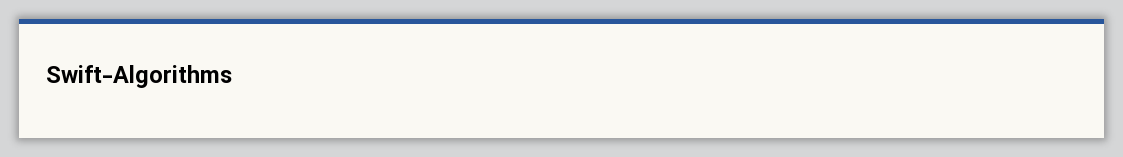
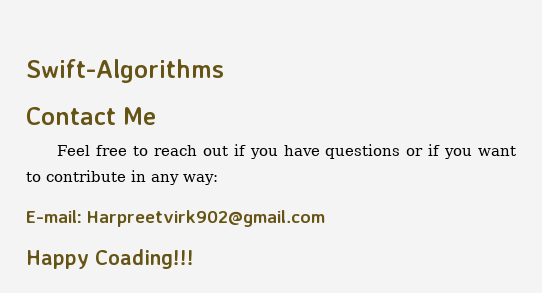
(232, 76) none -> [26,107,156,125] [57,144,517,159] [26,170,218,185] [26,210,325,227] [26,249,194,269] // Contact Me // Feel free to reach out if you have questions or if you want to contribute in any way: // E-mail: Harpreetvirk902@gmail.com // Happy Coading!!!

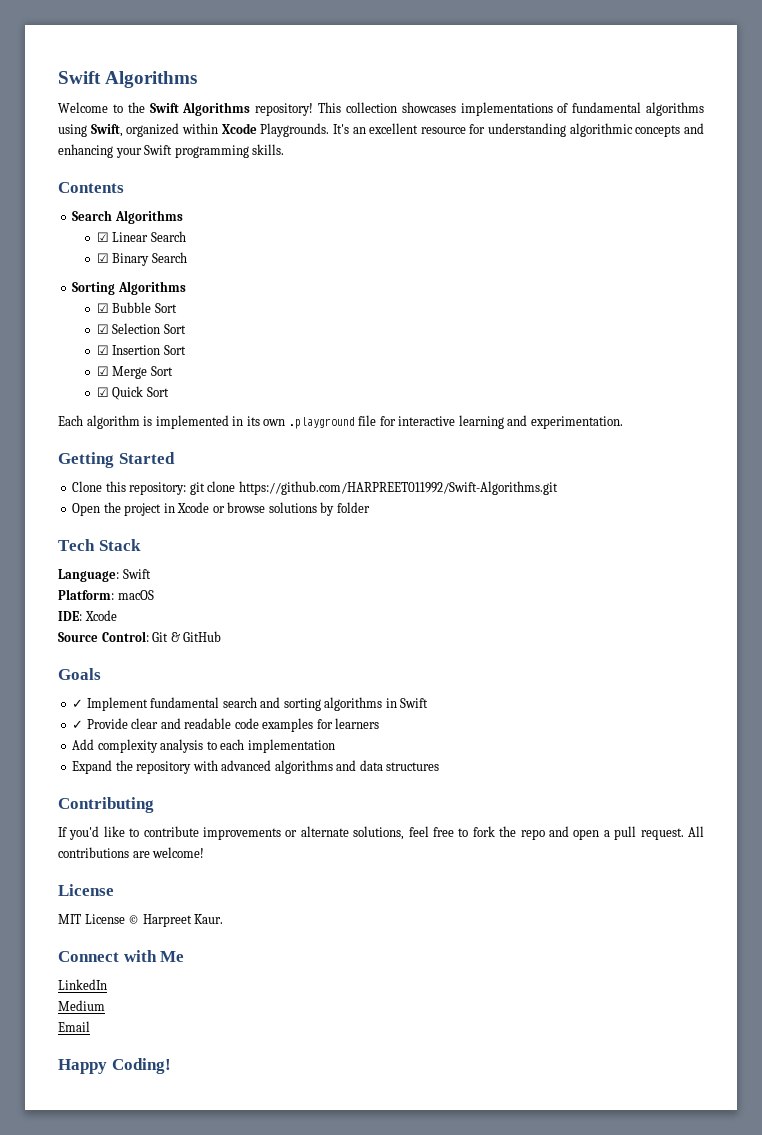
[26,59,224,83] [26,107,156,125] [57,144,517,159] [26,170,218,185] [26,210,325,227] Swift-Algorithms // Contact Me // Feel free to reach out if you have questions or if you want to contribute in any way: // E-mail: Harpreetvirk902@gmail.com -> [58,71,198,88] [58,102,704,116] [58,123,704,137] [58,144,285,158] [58,182,124,193] [72,210,183,224] [96,231,186,242] [96,252,187,266] [72,281,186,295] [96,302,177,313] [96,323,186,334] [96,345,186,355] [96,366,173,379] [96,386,169,400] [58,415,623,429] [58,452,175,468] [72,481,558,495] [72,502,370,516] [58,539,141,551] [58,569,151,582] [58,589,154,600] [58,610,117,621] [58,631,222,642] [58,668,101,680] [72,697,429,711] [72,718,380,732] [72,739,335,753] [72,760,440,774] [58,797,154,813] [58,826,704,840] [58,847,205,858] [58,884,114,896] [58,914,224,927] [58,950,185,962] [58,979,107,990] [58,1000,105,1011] [58,1021,90,1032] Swift Algorithms // Welcome to the Swift Algorithms repository! This collection showcases implementations of fundamental algorithms using Swift, organized within Xcode Playgrounds. It's an excellent resource for understanding algorithmic concepts and enhancing your Swift programming skills. // Contents // Search Algorithms // ☑ Linear Search // ☑ Binary Search // Sorting Algorithms // ☑ Bubble Sort // ☑ Selection Sort // ☑ Insertion Sort // ☑ Merge Sort // ☑ Quick Sort // Each algorithm is implemented in its own .playground file for interactive learning and experimentation. // Getting Started // Clone this repository: git clone https://github.com/HARPREET011992/Swift-Algorithms.git // Open the project in Xcode or browse solutions by folder // Tech Stack // Language: Swift // Platform: macOS // IDE: Xcode // Source Control: Git & GitHub // Goals // ✓ Implement fundamental search and sorting algorithms in Swift // ✓ Provide clear and readable code examples for learners // Add complexity analysis to each implementation // Expand the repository with advanced algorithms and data structures // Contributing // If you'd like to contribute improvements or alternate solutions, feel free to fork the repo and open a pull request. All contributions are welcome! // License // MIT License © Harpreet Kaur. // Connect with Me // LinkedIn // Medium // Email
[95,249,194,269] Coading!!! -> [111,1058,171,1074] Coding!

